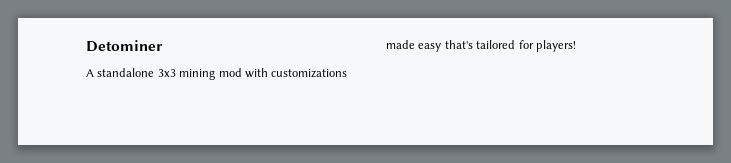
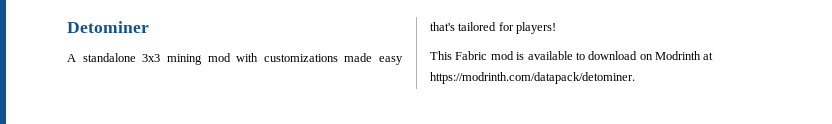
(576, 46) none -> [430,51,714,60] [430,72,635,84] // This Fabric mod is available to download on Modrinth at https://modrinth.com/datapack/detominer.

